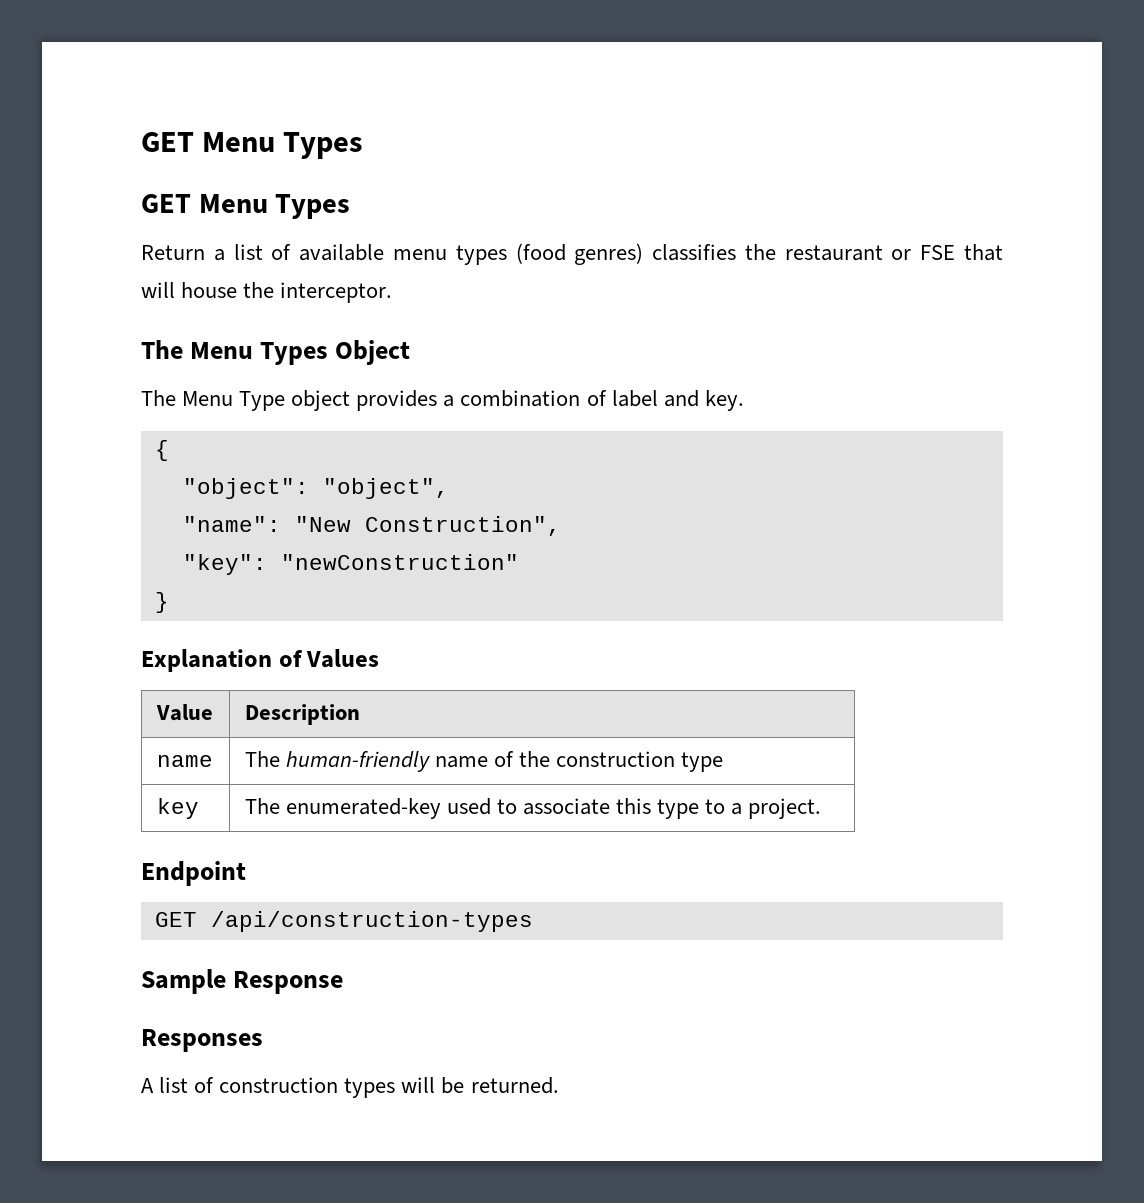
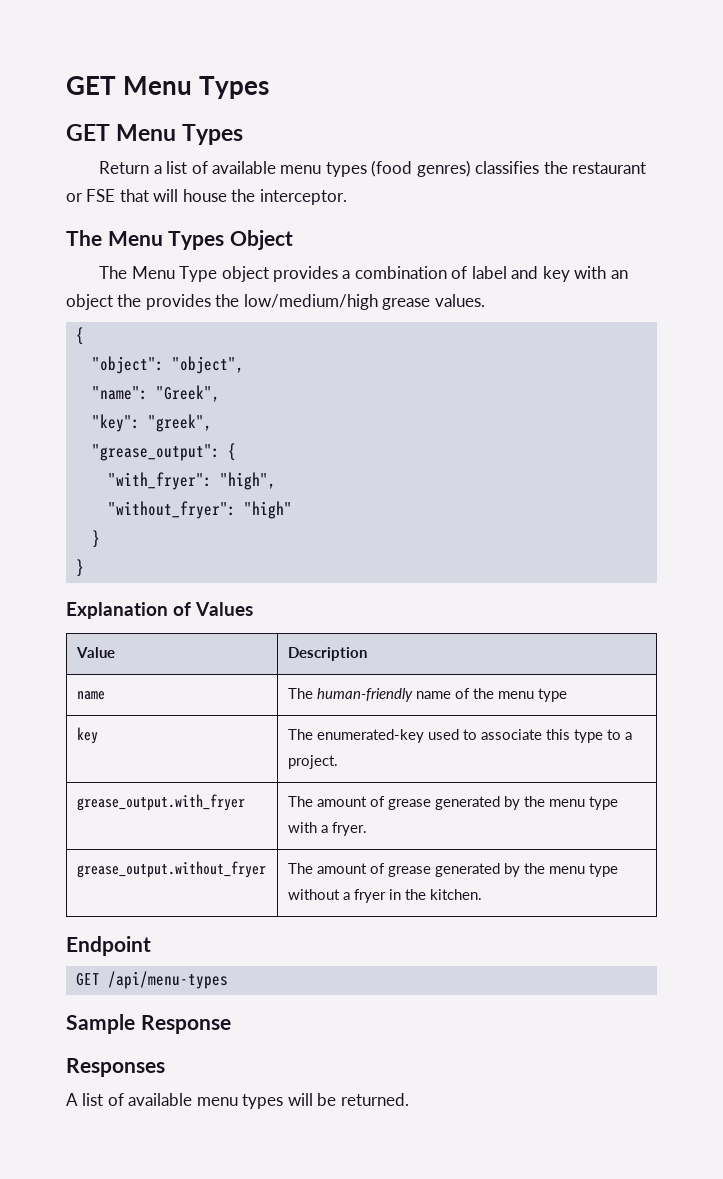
[704,390,744,411] key. -> [542,266,628,282] [66,294,485,310] key with an object the provides the low/medium/high grease values.
[294,516,561,536] "New Construction", -> [155,385,220,402] "Greek",
[280,554,519,570] "newConstruction" -> [147,414,212,432] [91,443,236,461] [107,472,276,490] [107,501,292,519] [91,530,100,548] "greek", // "grease_output": { // "with_fryer": "high", // "without_fryer": "high" // }
[555,751,675,767] construction -> [498,691,535,699] menu
(822, 808) none -> [76,794,245,811] [287,796,619,810] [287,822,368,836] [76,861,266,878] [287,863,619,877] [287,889,483,903] // grease_output.with_fryer | The amount of grease generated by the menu type with a fryer. // grease_output.without_fryer | The amount of grease generated by the menu type without a fryer in the kitchen.
[210,911,533,932] /api/construction-types -> [107,971,228,989] /api/menu-types
[219,1077,339,1093] construction -> [128,1093,238,1106] available menu

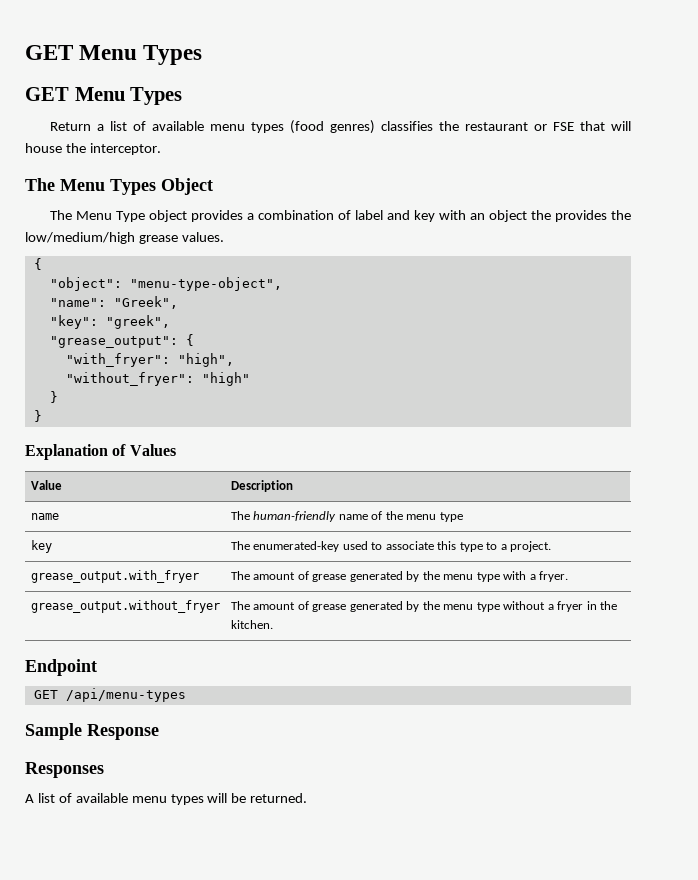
[171,356,244,374] "object", -> [129,277,282,291] "menu-type-object",

